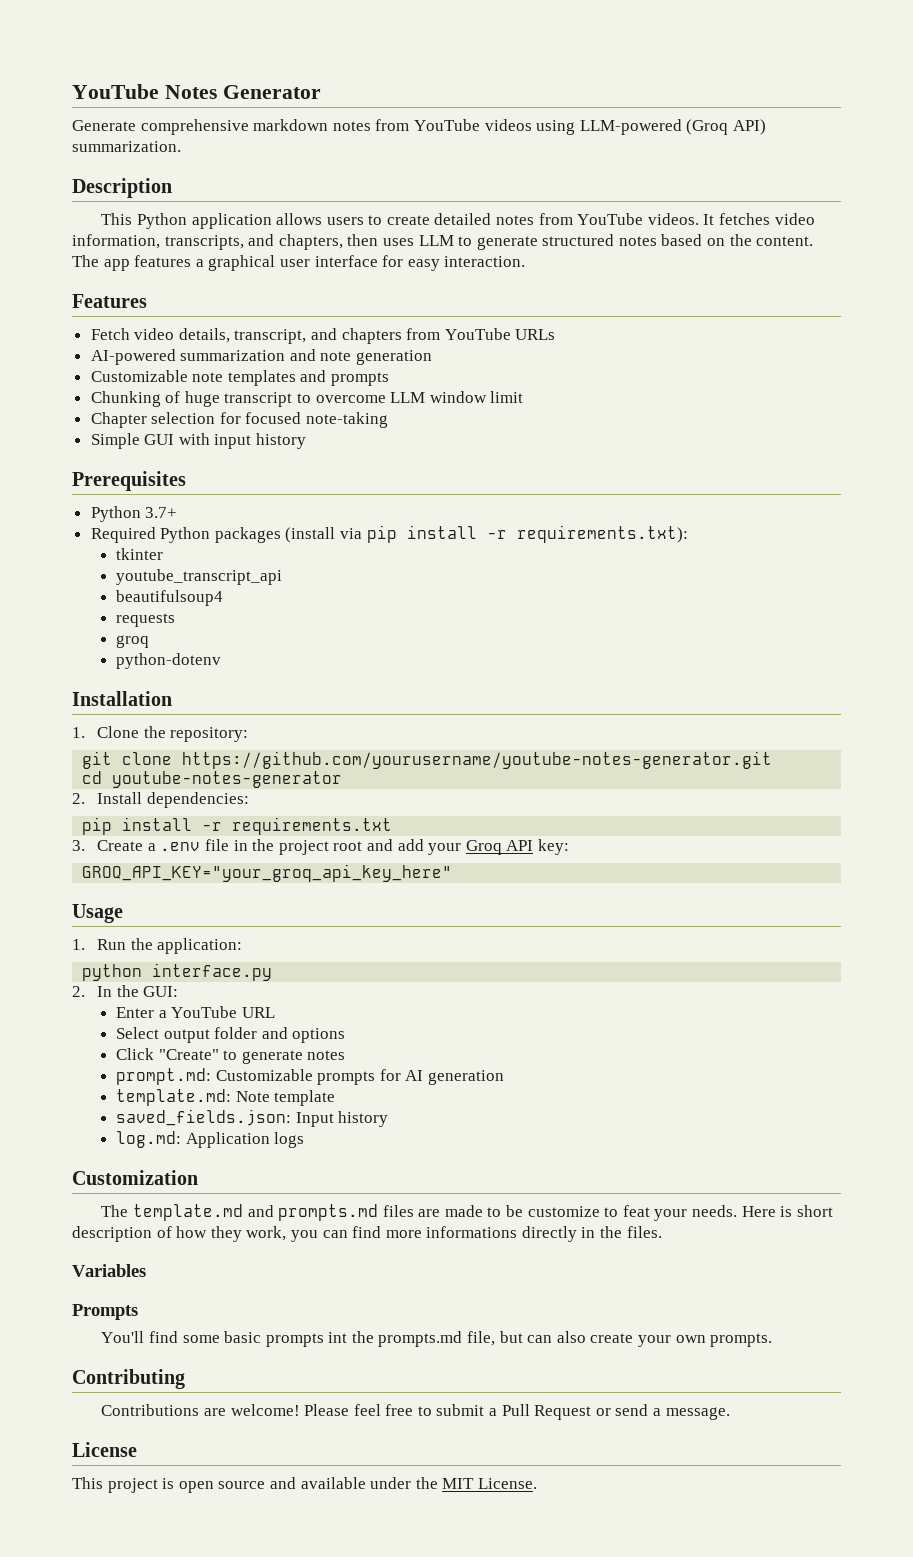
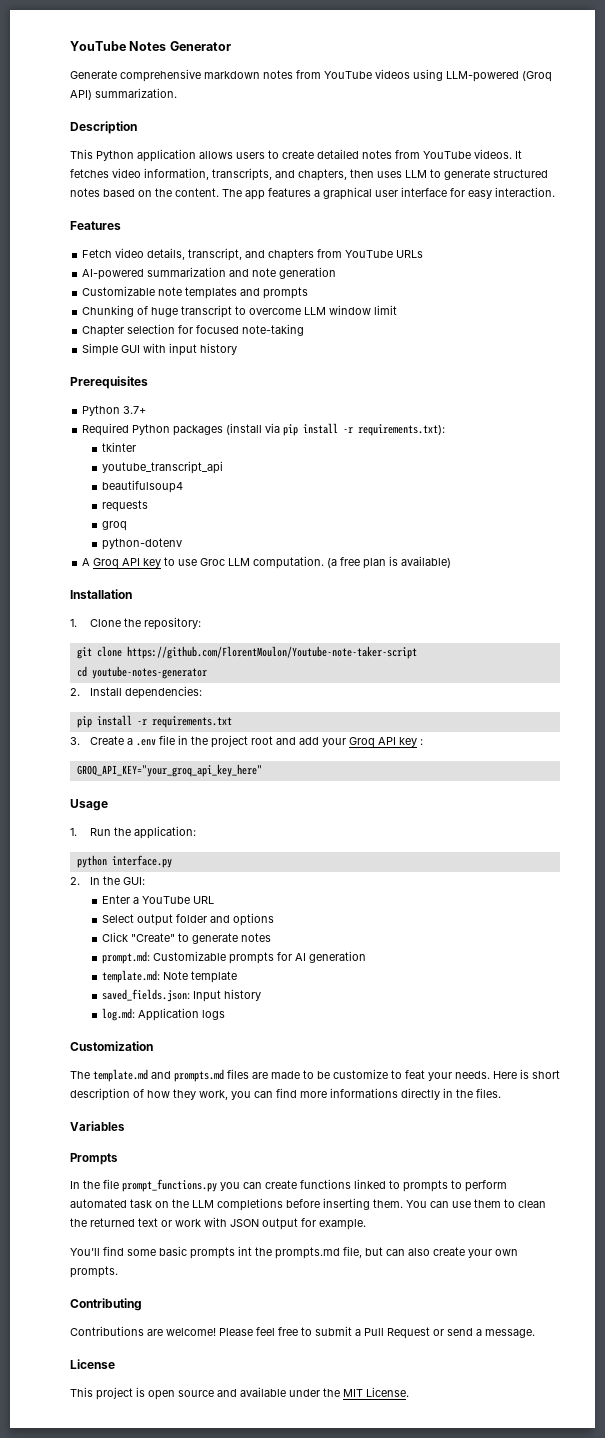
(221, 661) none -> [82,556,452,569] // A Groq API key to use Groc LLM computation. (a free plan is available)
[182,751,773,769] https://github.com/yourusername/youtube-notes-generator.git -> [126,646,417,659] https://github.com/FlorentMoulon/Youtube-note-taker-script
[537,839,569,855] key: -> [398,737,423,747] key :
(138, 1312) none -> [70,1179,507,1192] [70,1198,546,1211] [70,1217,366,1230] // In the file prompt_functions.py you can create functions linked to prompts to perform automated task on the LLM completions before inserting them. You can use them to clean the returned text or work with JSON output for example.

